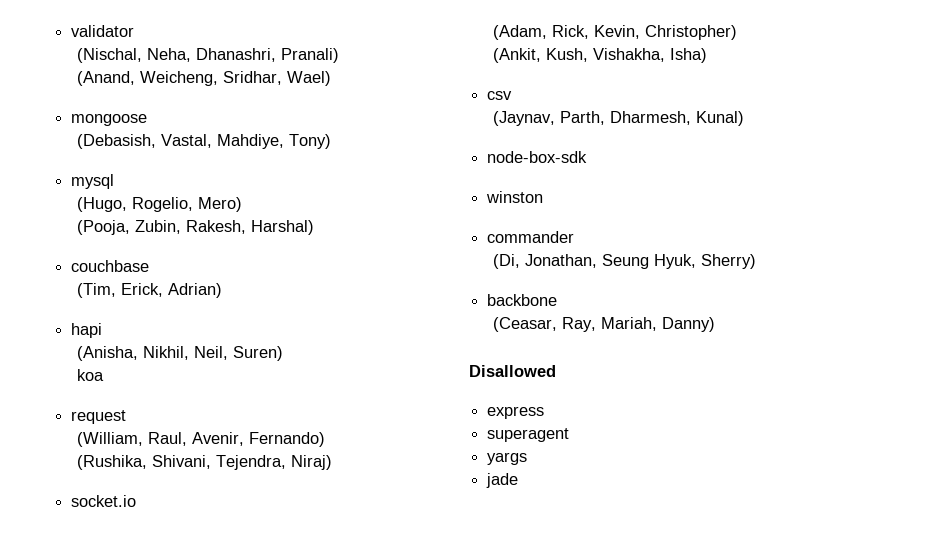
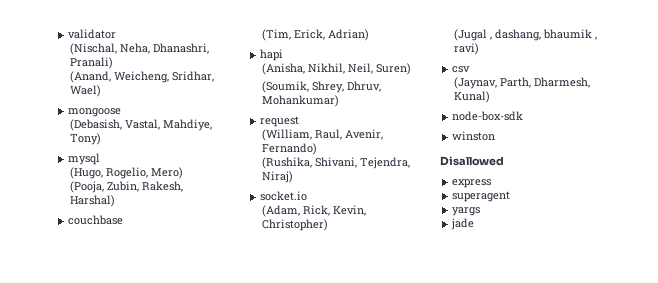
[76,369,104,381] koa -> [262,81,382,93] [262,95,340,107] (Soumik, Shrey, Dhruv, Mohankumar)
[492,48,707,63] (Ankit, Kush, Vishakha, Isha) -> [454,29,598,41] [454,43,480,55] (Jugal , dashang, bhaumik , ravi)
[487,231,575,243] [492,254,756,269] [487,294,558,306] [492,317,715,332] // commander // (Di, Jonathan, Seung Hyuk, Sherry) // backbone // (Ceasar, Ray, Mariah, Danny) -> (496, 136) none

